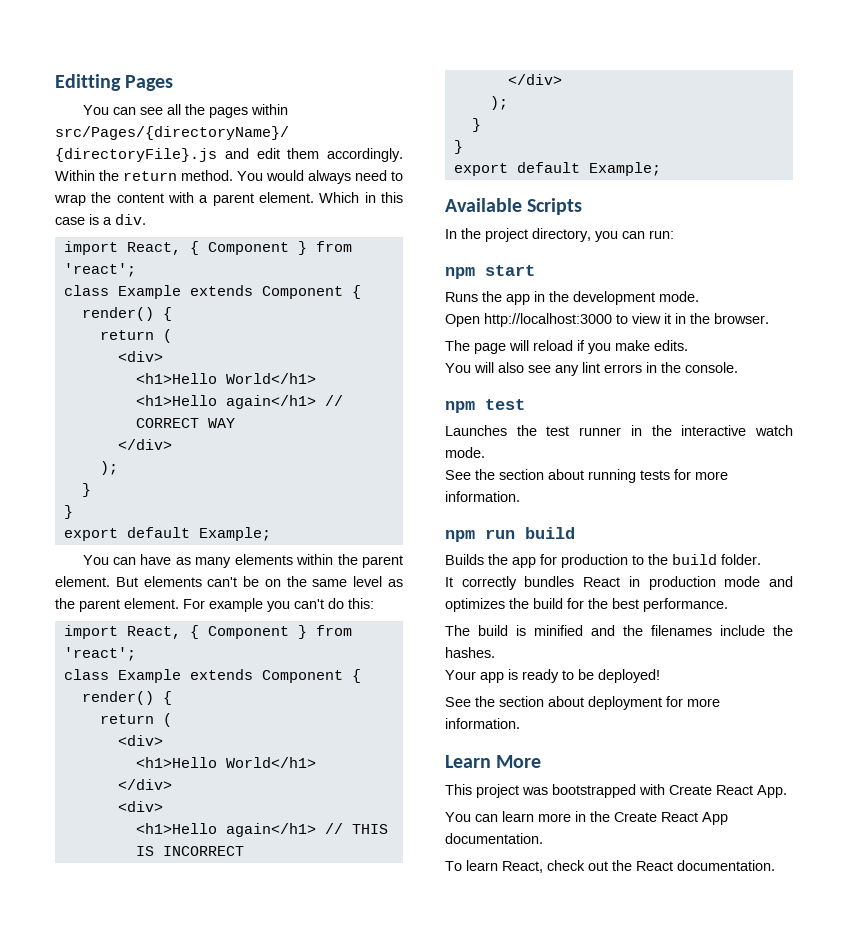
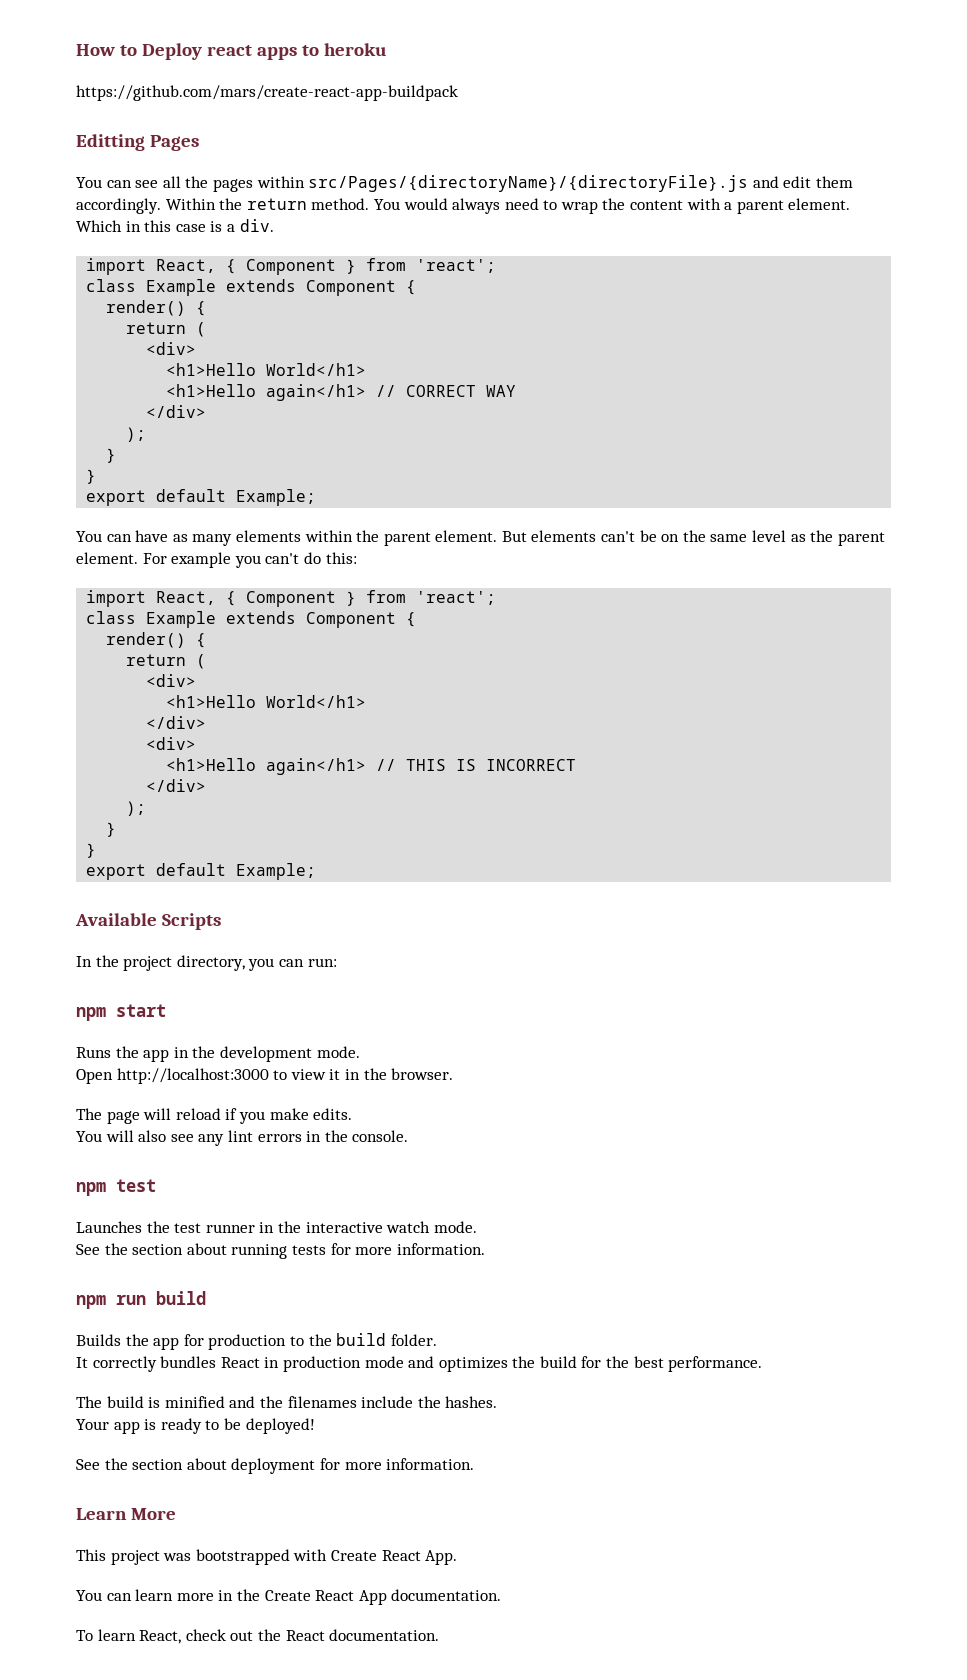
(55, 82) none -> [76,43,387,60] [76,85,458,101] How to Deploy react apps to heroku // https://github.com/mars/create-react-app-buildpack //

